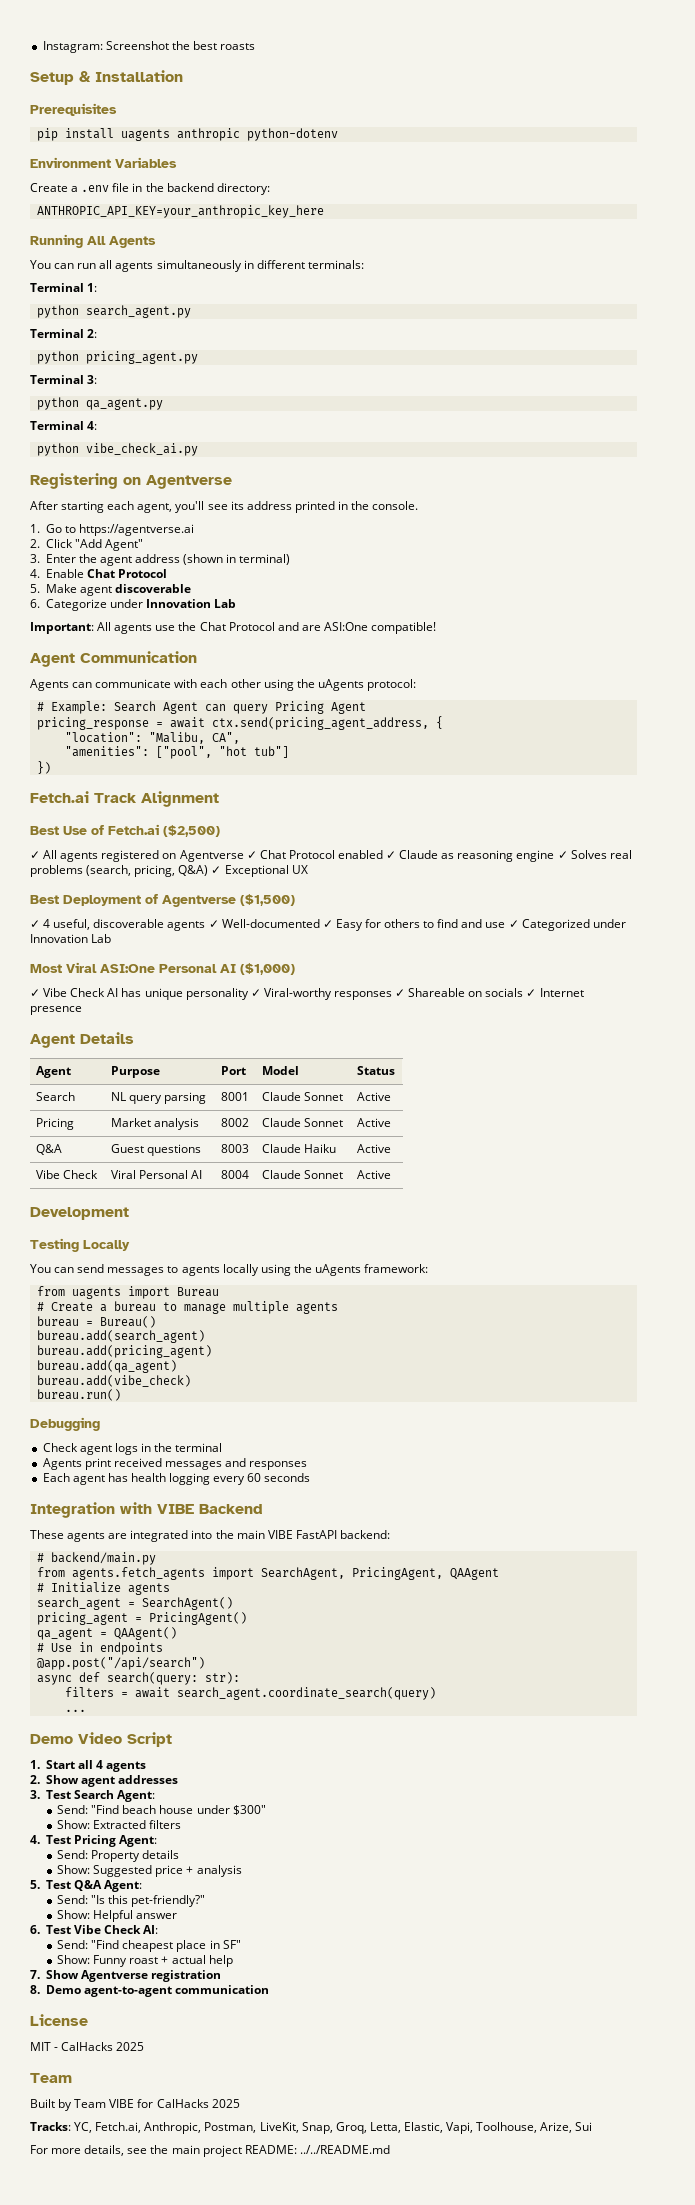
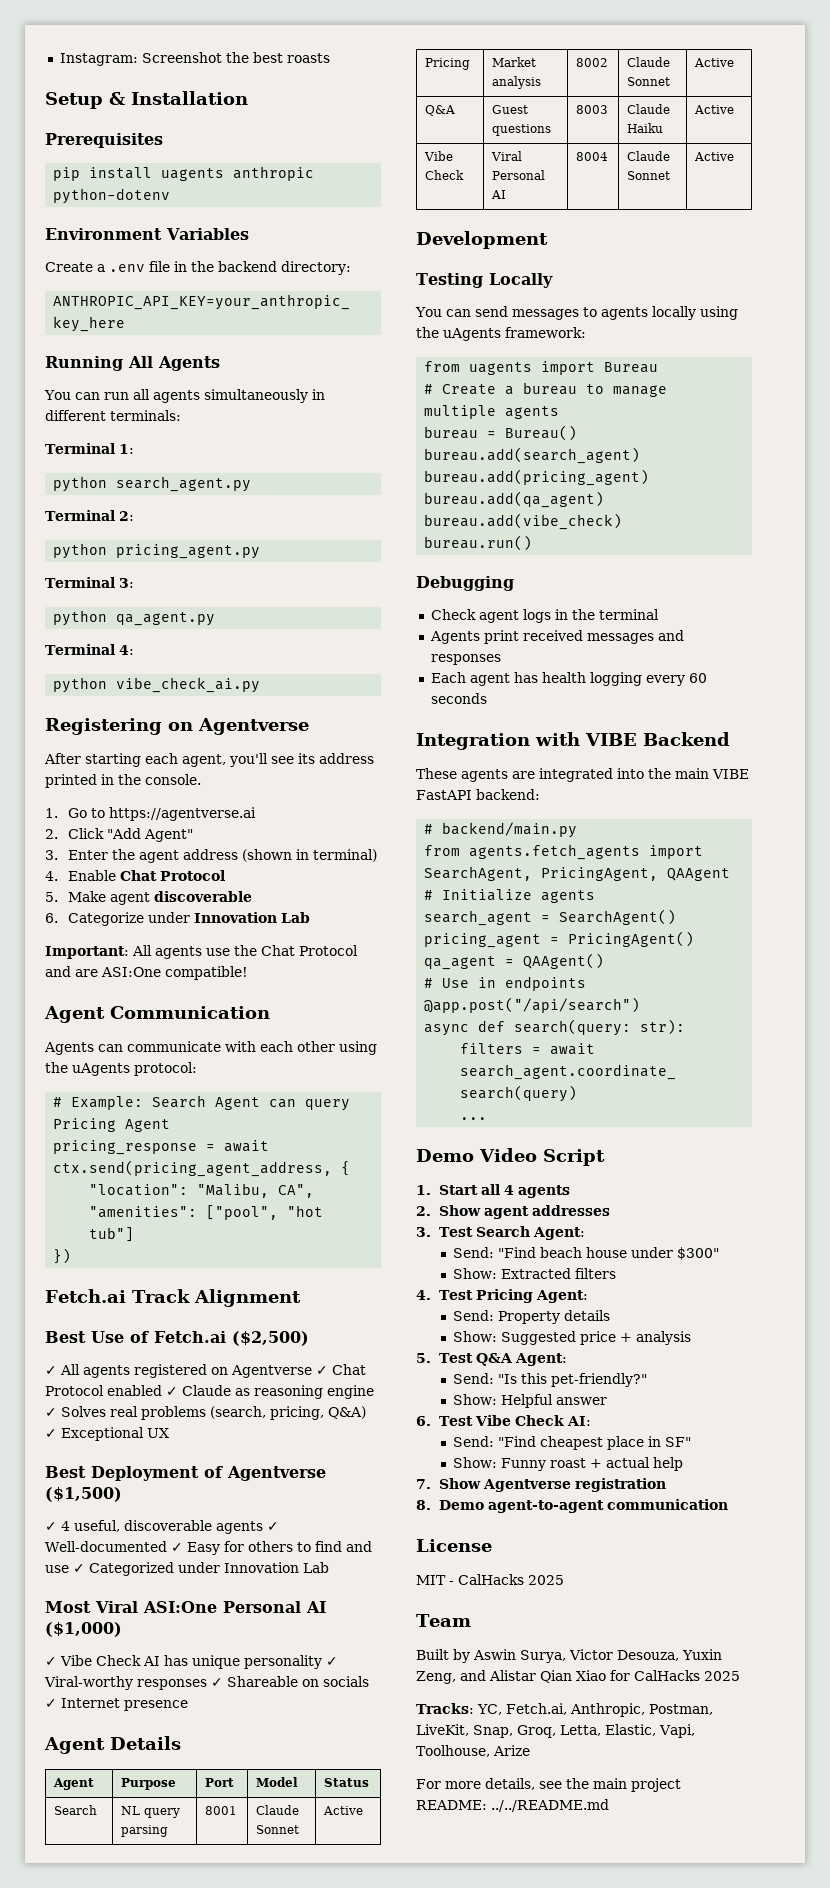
[74,2099,135,2108] Team VIBE -> [473,1649,722,1663] [416,1670,606,1684] Aswin Surya, Victor Desouza, Yuxin Zeng, and Alistar Qian Xiao
[540,2122,593,2133] Arize, Sui -> [492,1745,530,1756] Arize

